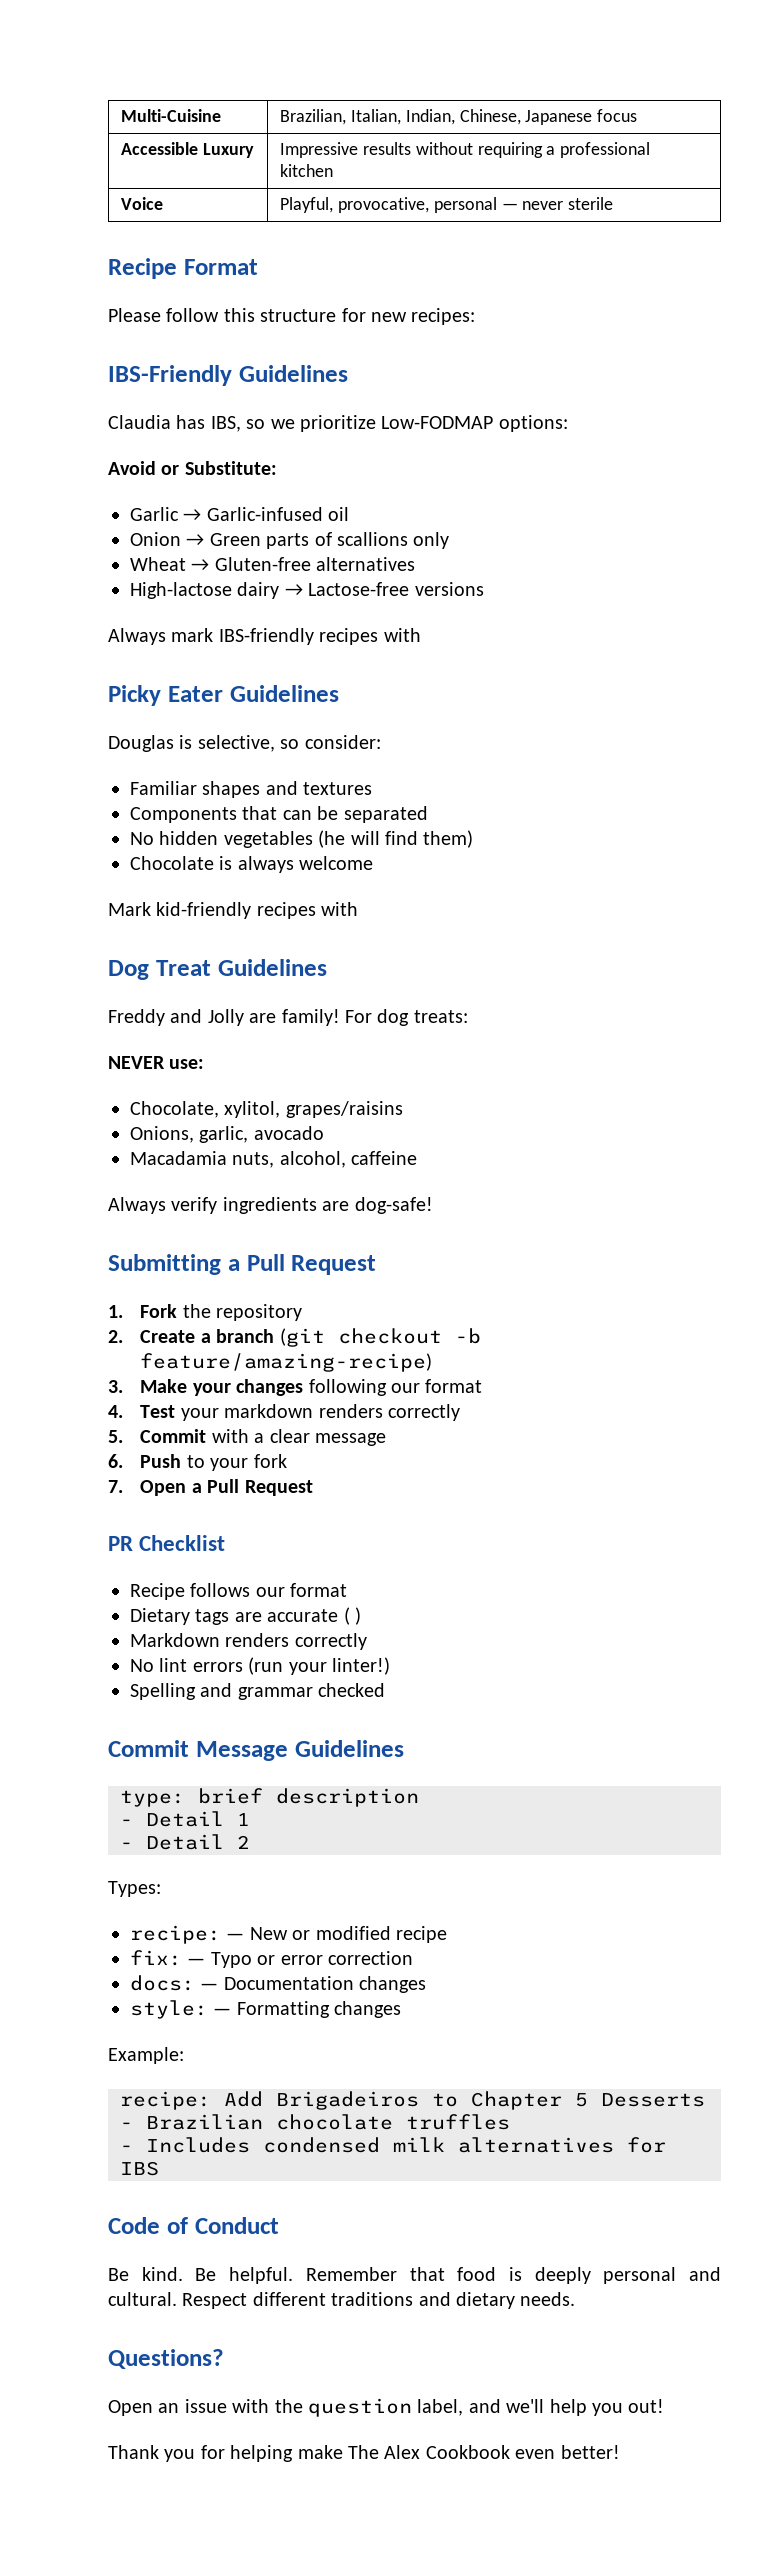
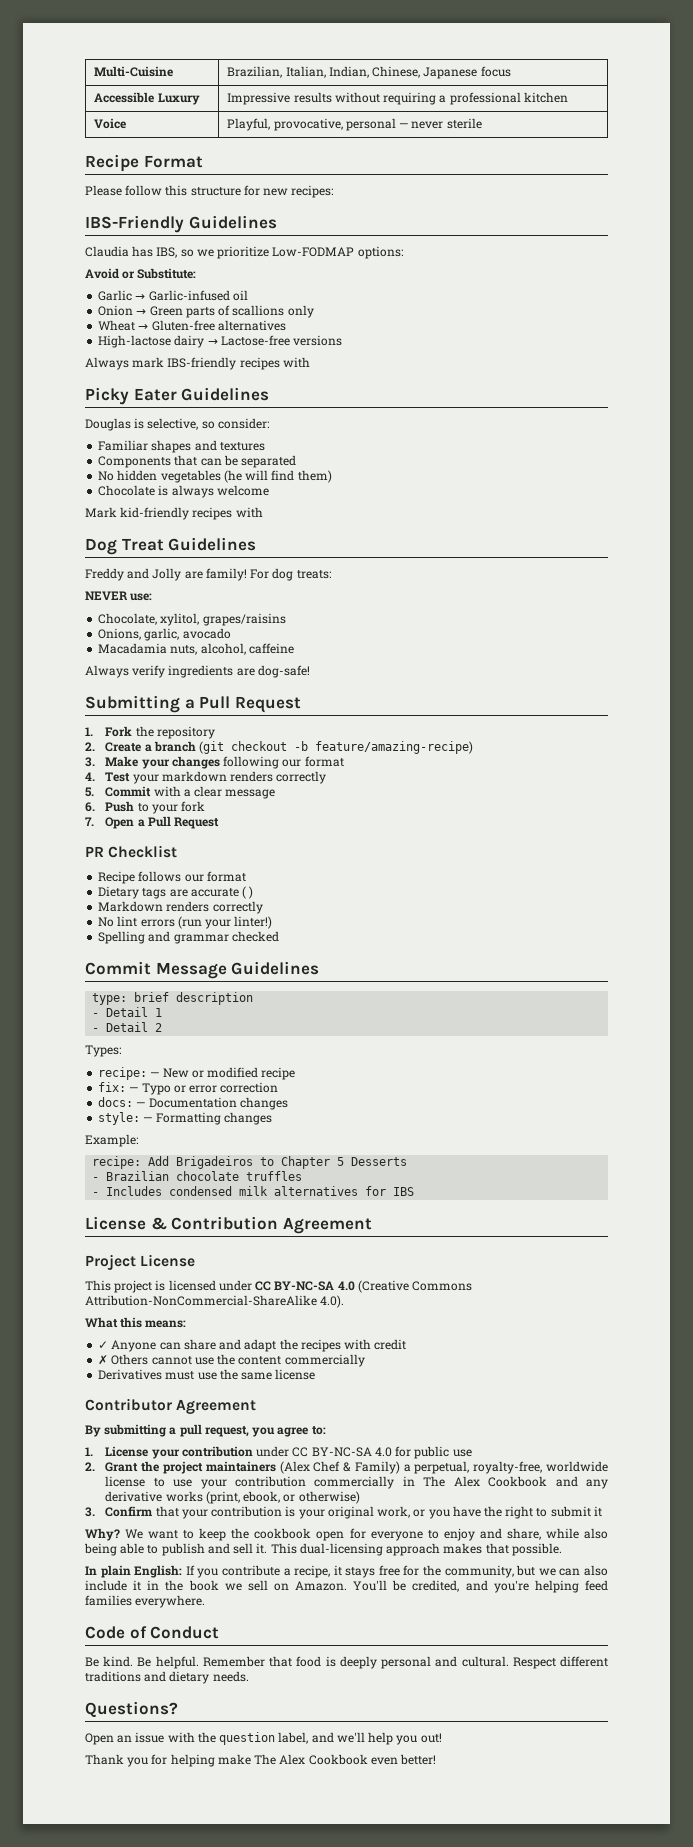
(159, 2168) none -> [85,1216,372,1234] [85,1254,196,1270] [85,1280,473,1293] [85,1295,345,1308] [85,1317,187,1328] [98,1339,407,1352] [98,1354,365,1367] [98,1369,316,1380] [85,1398,257,1414] [85,1424,326,1437] [85,1446,472,1459] [85,1461,609,1474] [105,1476,608,1489] [105,1491,360,1504] [85,1506,602,1519] [85,1528,608,1541] [84,1543,562,1556] [85,1565,608,1578] [85,1580,608,1593] [85,1595,206,1608] // License & Contribution Agreement // Project License // This project is licensed under CC BY-NC-SA 4.0 (Creative Commons Attribution-NonCommercial-ShareAlike 4.0). // What this means: // ✓ Anyone can share and adapt the recipes with credit // ✗ Others cannot use the content commercially // Derivatives must use the same license // Contributor Agreement // By submitting a pull request, you agree to: // 1. License your contribution under CC BY-NC-SA 4.0 for public use // 2. Grant the project maintainers (Alex Chef & Family) a perpetual, royalty-free, worldwide license to use your contribution commercially in The Alex Cookbook and any derivative works (print, ebook, or otherwise) // 3. Confirm that your contribution is your original work, or you have the right to submit it // Why? We want to keep the cookbook open for everyone to enjoy and share, while also being able to publish and sell it. This dual-licensing approach makes that possible. // In plain English: If you contribute a recipe, it stays free for the community, but we can also include it in the book we sell on Amazon. You'll be credited, and you're helping feed families everywhere.

